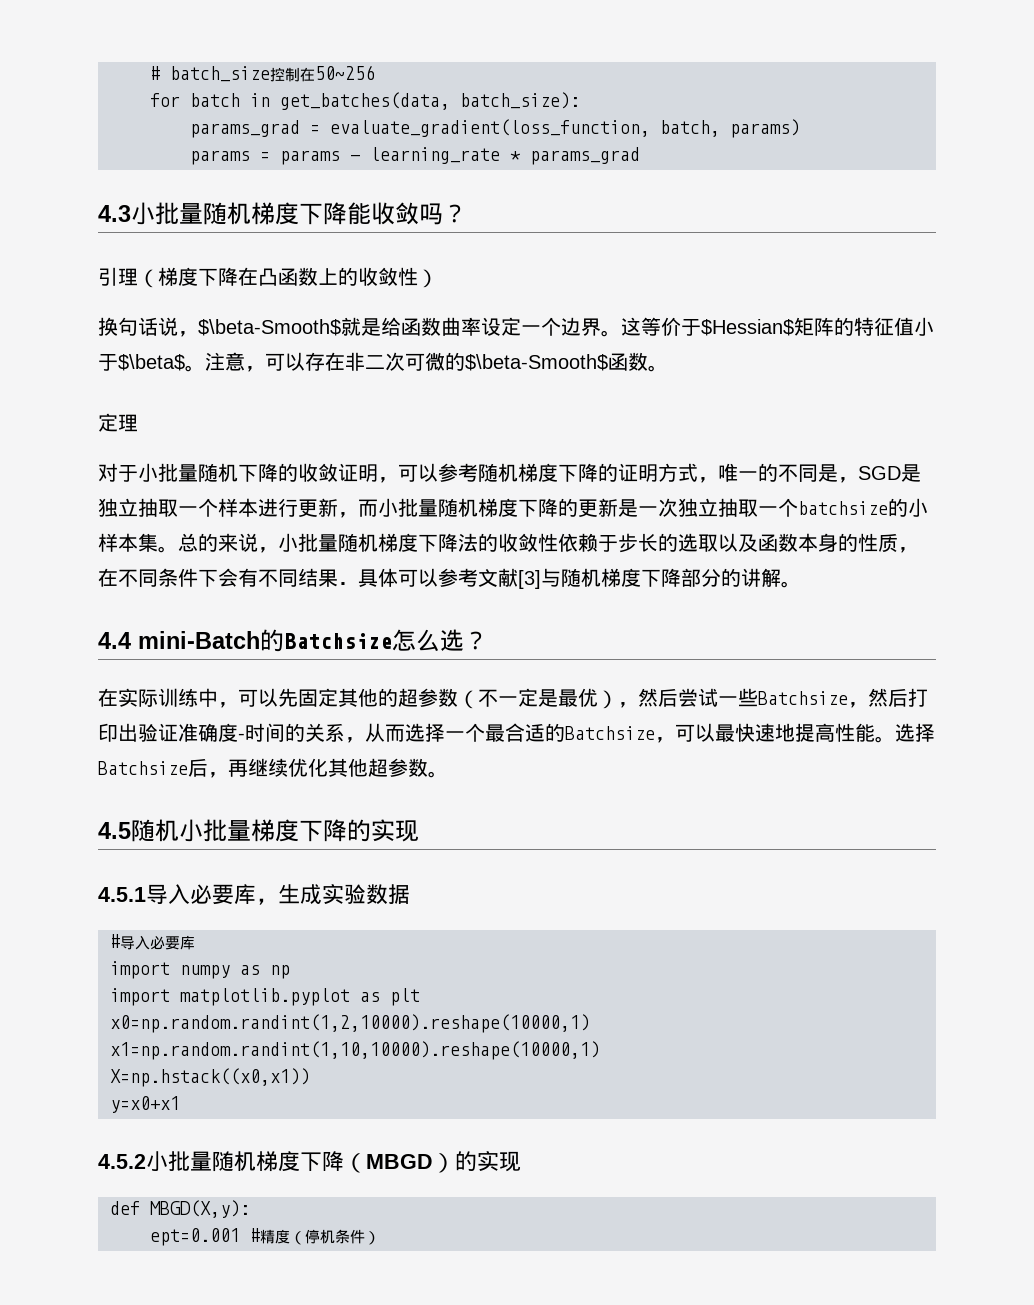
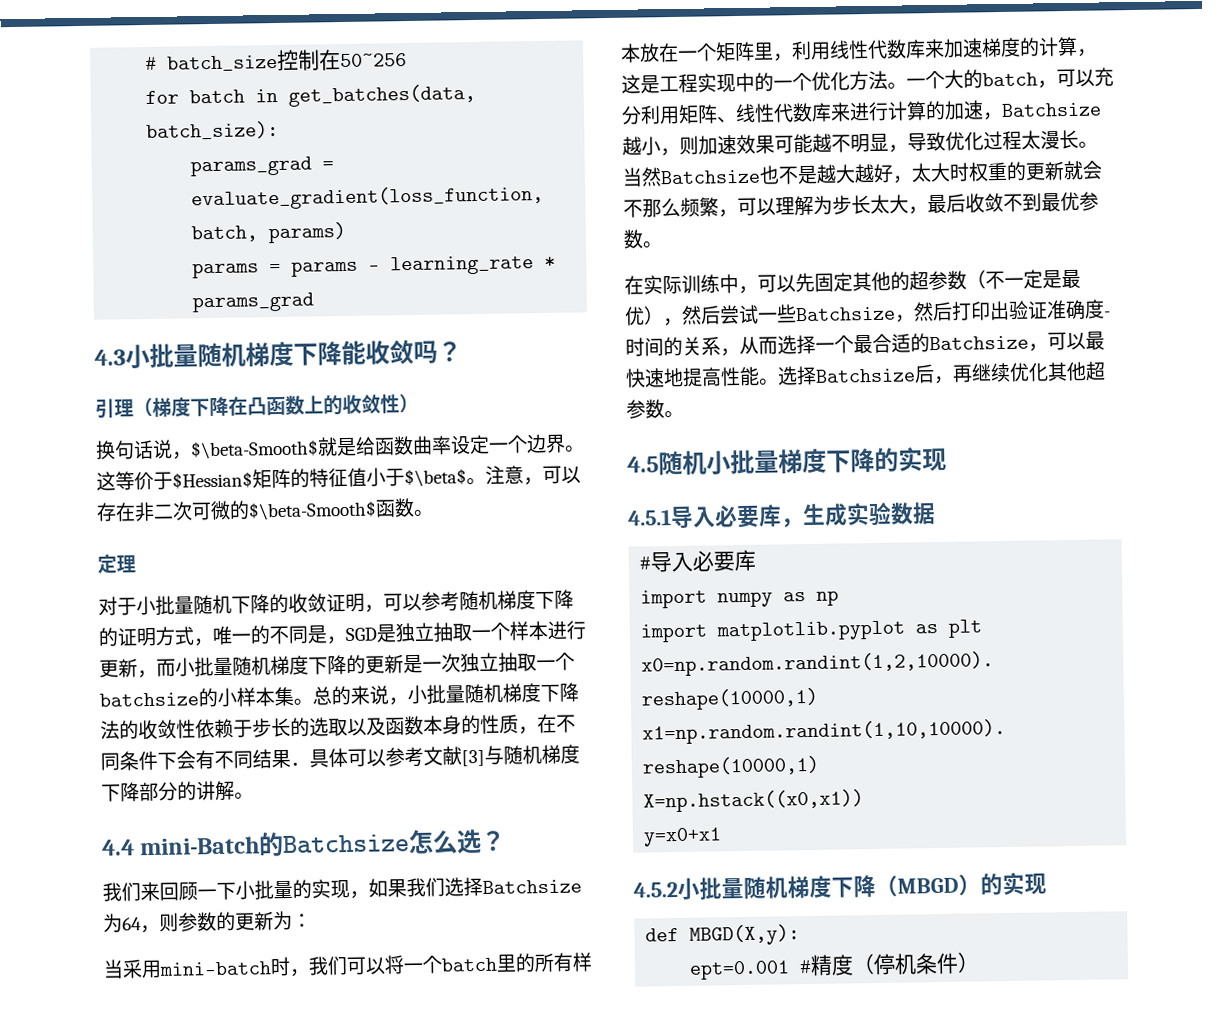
(488, 640) none -> [102,876,582,902] [103,910,312,934] [103,952,593,979] [620,36,1097,63] [621,67,1114,94] [621,100,1102,125] [622,129,1098,157] [622,160,1103,187] [623,191,1099,218] [623,229,663,249] // 我们来回顾一下小批量的实现，如果我们选择Batchsize为64，则参数的更新为： // 当采用mini-batch时，我们可以将一个batch里的所有样本放在一个矩阵里，利用线性代数库来加速梯度的计算，这是工程实现中的一个优化方法。一个大的batch，可以充分利用矩阵、线性代数库来进行计算的加速，Batchsize越小，则加速效果可能越不明显，导致优化过程太漫长。当然Batchsize也不是越大越好，太大时权重的更新就会不那么频繁，可以理解为步长太大，最后收敛不到最优参数。

